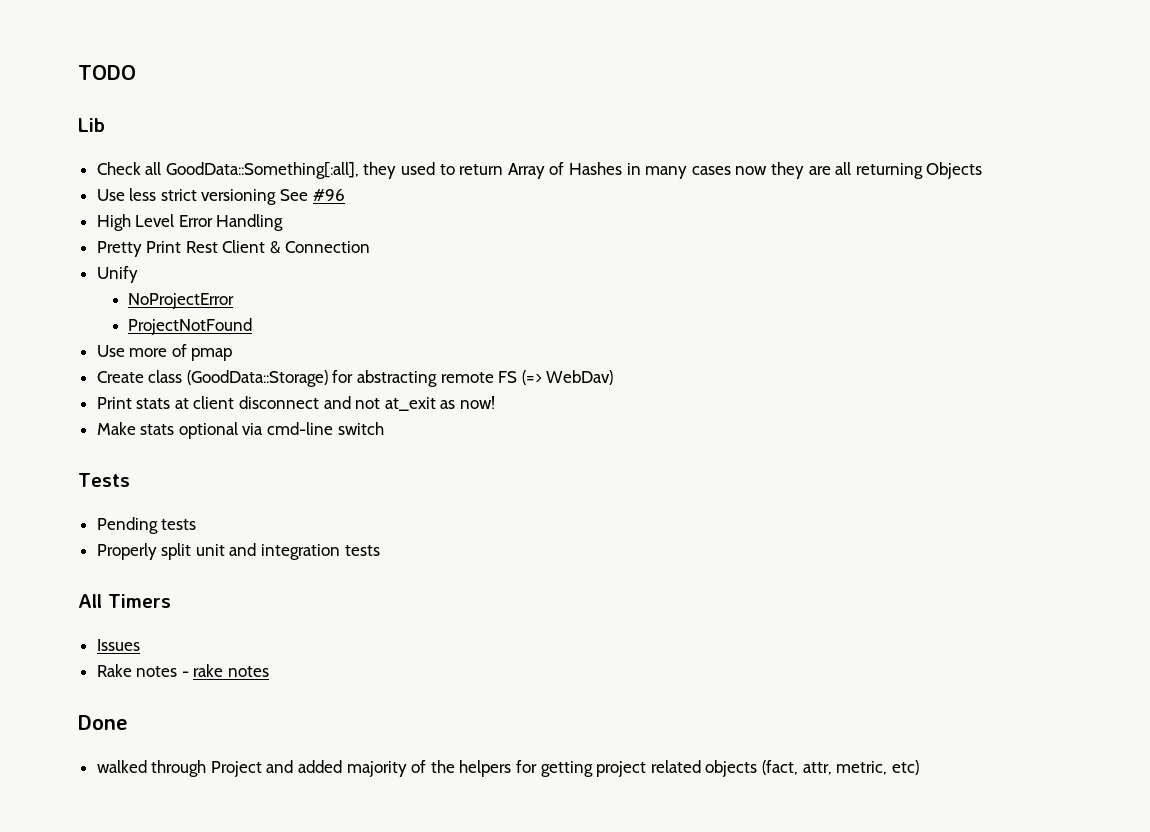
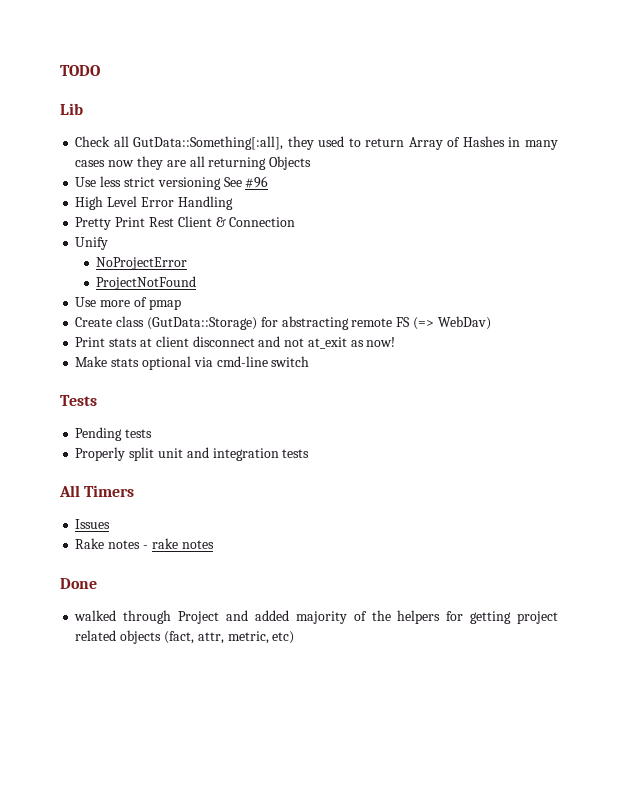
[165,162,359,179] GoodData::Something[:all], -> [133,136,284,150] GutData::Something[:all],
[186,370,328,387] (GoodData::Storage) -> [146,317,257,330] (GutData::Storage)

